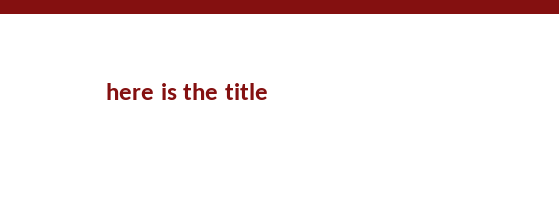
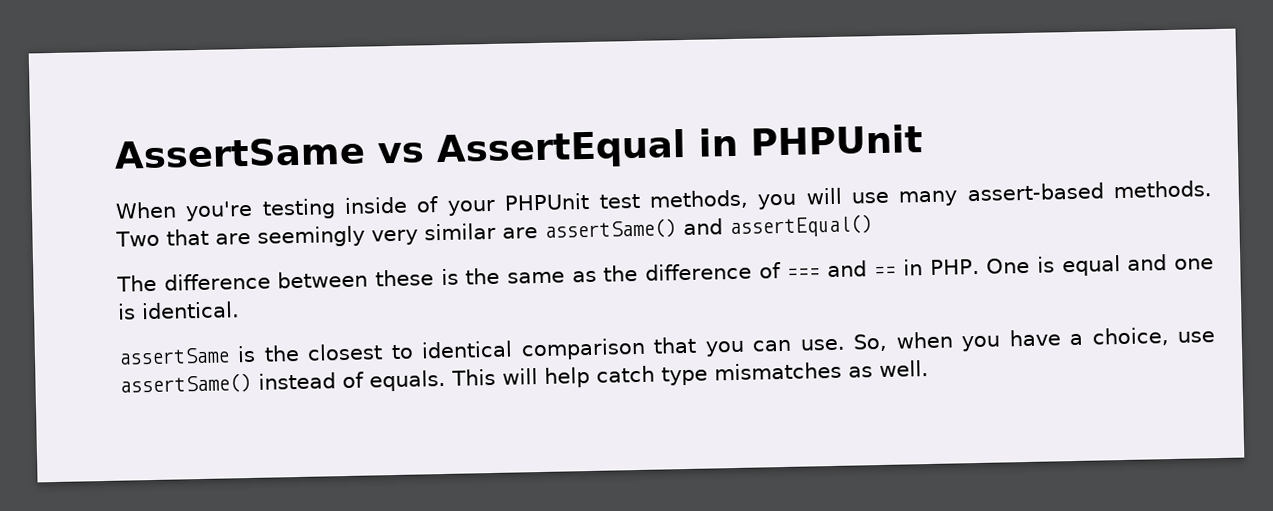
[106,83,268,100] here is the title -> [114,124,923,171] [115,180,1212,222] [115,214,873,248] [116,254,1214,292] [117,301,240,320] [118,327,1216,365] [119,360,929,395] AssertSame vs AssertEqual in PHPUnit // When you're testing inside of your PHPUnit test methods, you will use many assert-based methods. Two that are seemingly very similar are assertSame() and assertEqual() // The difference between these is the same as the difference of === and == in PHP. One is equal and one is identical. // assertSame is the closest to identical comparison that you can use. So, when you have a choice, use assertSame() instead of equals. This will help catch type mismatches as well.

